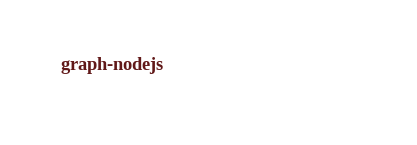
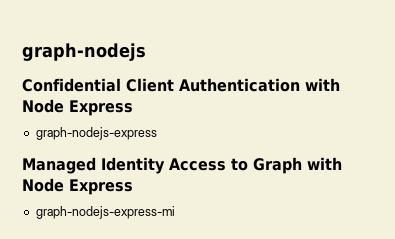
(163, 65) none -> [22,78,340,92] [22,99,133,116] [35,127,157,140] [22,157,342,174] [22,178,133,195] [35,206,175,219] // Confidential Client Authentication with Node Express // graph-nodejs-express // Managed Identity Access to Graph with Node Express // graph-nodejs-express-mi

